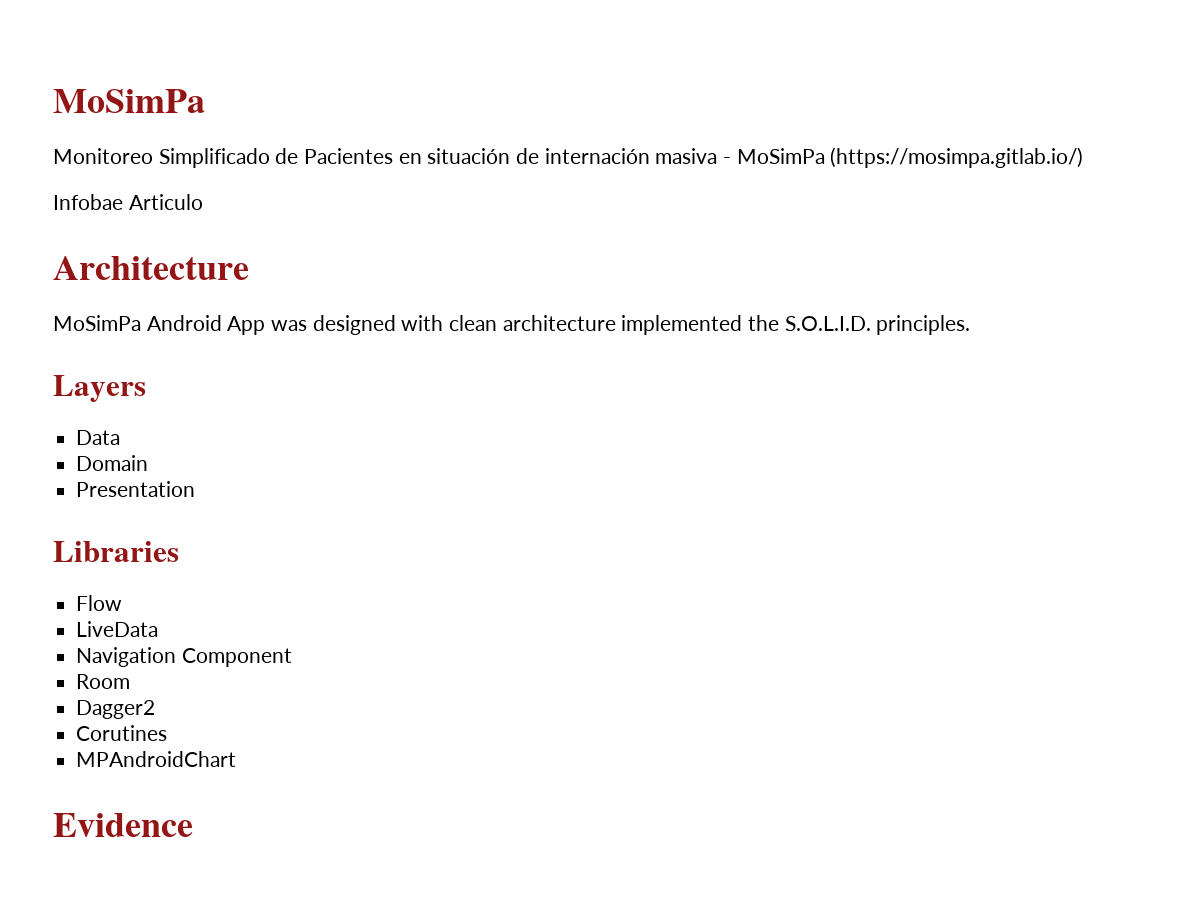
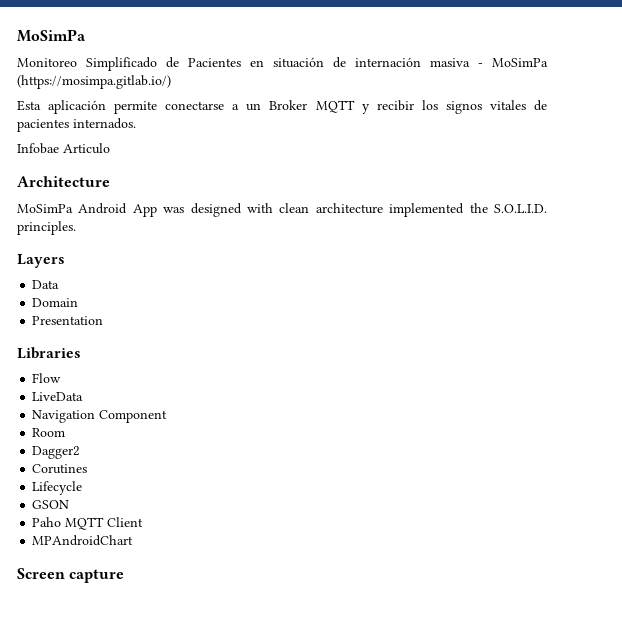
(1084, 157) none -> [17,100,548,114] [17,118,136,132] // Esta aplicación permite conectarse a un Broker MQTT y recibir los signos vitales de pacientes internados.
(168, 733) none -> [32,481,83,495] [32,500,70,509] [32,517,144,530] // Lifecycle // GSON // Paho MQTT Client
[53,813,193,837] Evidence -> [17,568,125,583] Screen capture

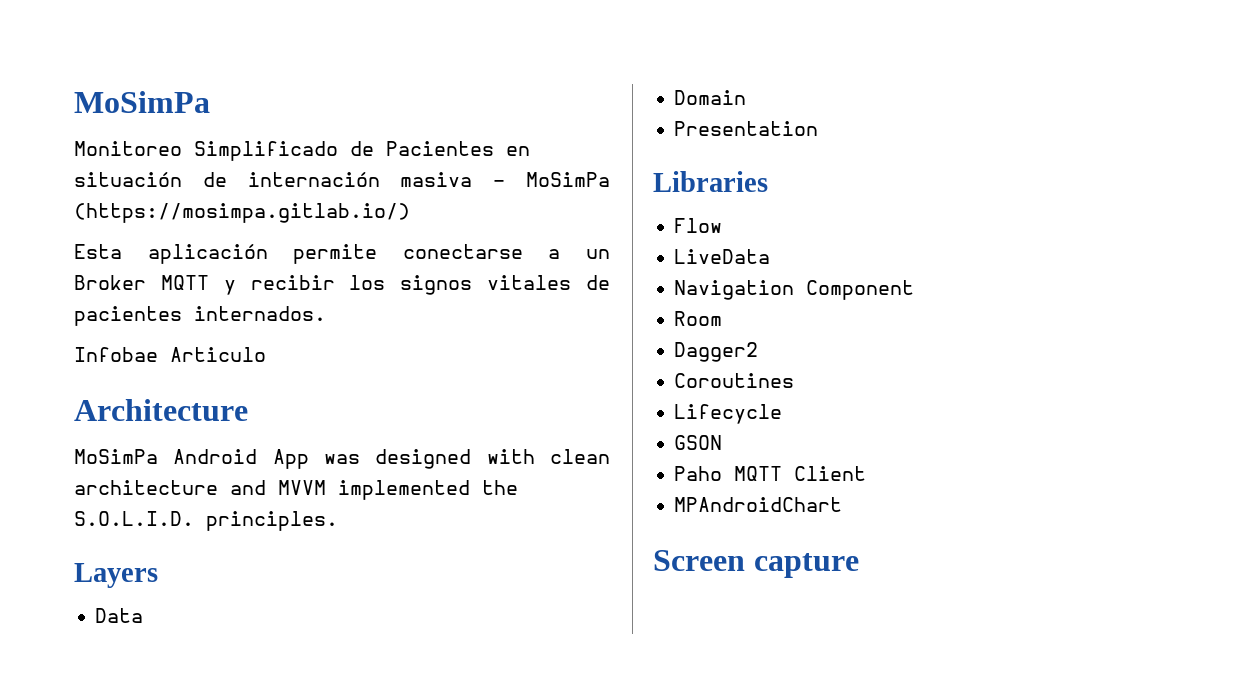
(383, 208) none -> [230,480,326,495] and MVVM
[32,464,88,474] Corutines -> [674,373,795,388] Coroutines

